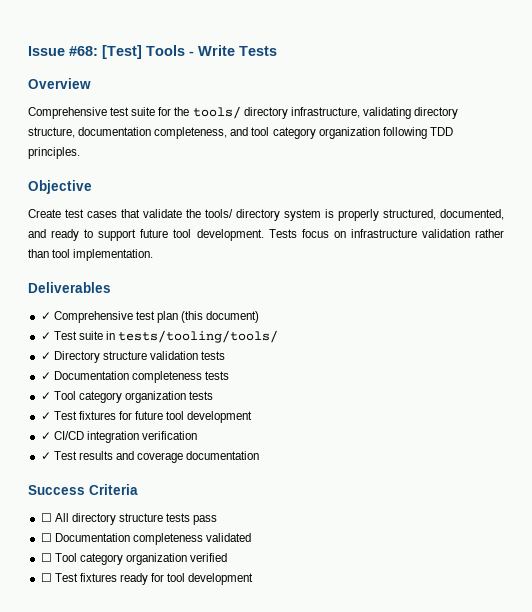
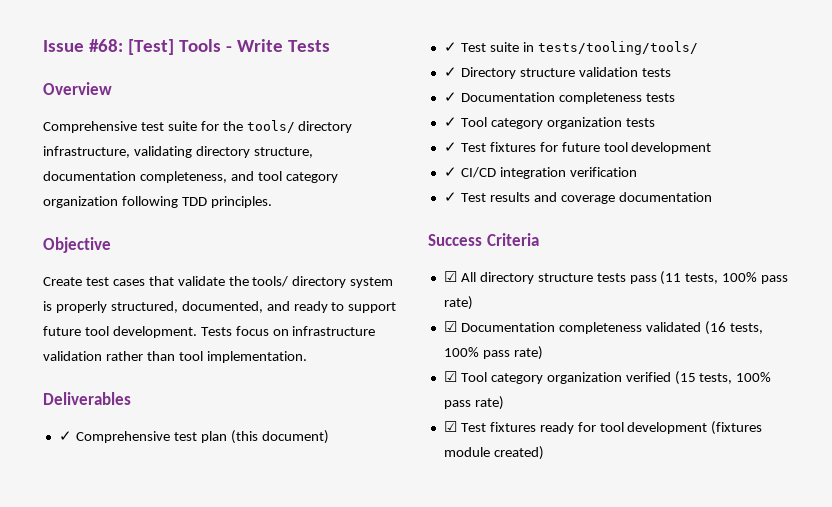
[40,513,52,522] ☐ -> [443,271,457,282] ☑
[40,533,251,545] [40,553,228,565] [40,573,52,582] // ☐ Documentation completeness validated // ☐ Tool category organization verified // ☐ -> [660,271,789,285] [443,296,473,310] [443,321,763,335] [443,346,543,360] [443,371,772,385] [443,396,504,410] [443,421,457,432] (11 tests, 100% pass rate) // ☑ Documentation completeness validated (16 tests, 100% pass rate) // ☑ Tool category organization verified (15 tests, 100% pass rate) // ☑
(254, 579) none -> [711,421,763,435] [443,446,544,460] (fixtures module created)

